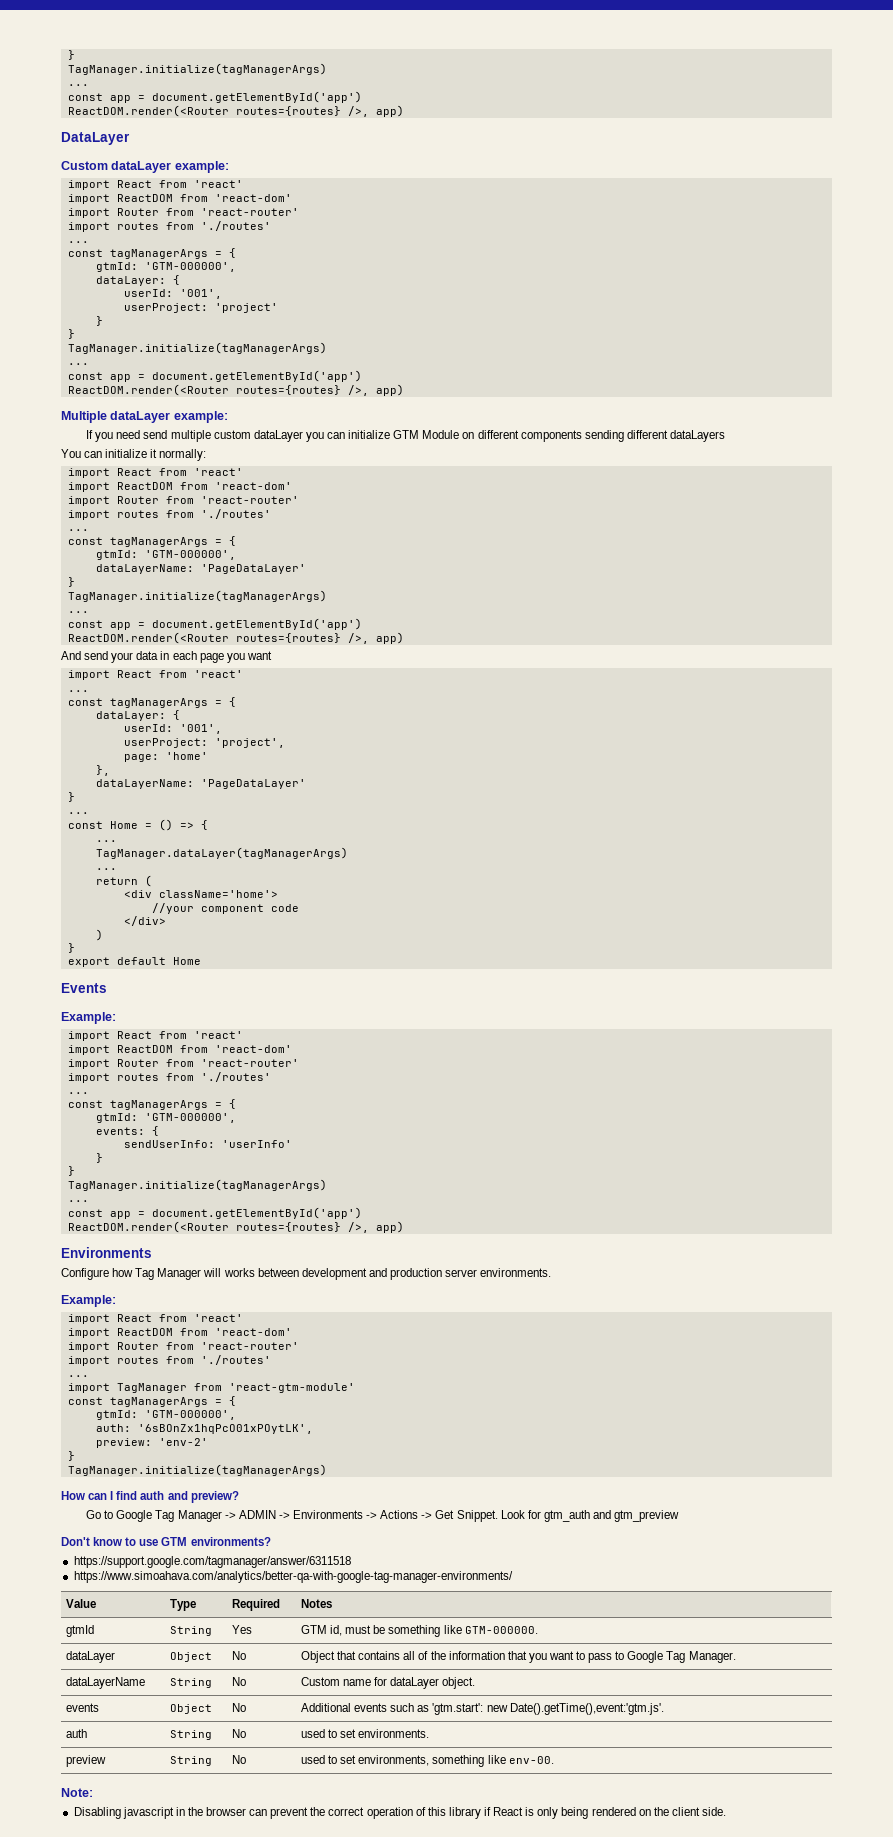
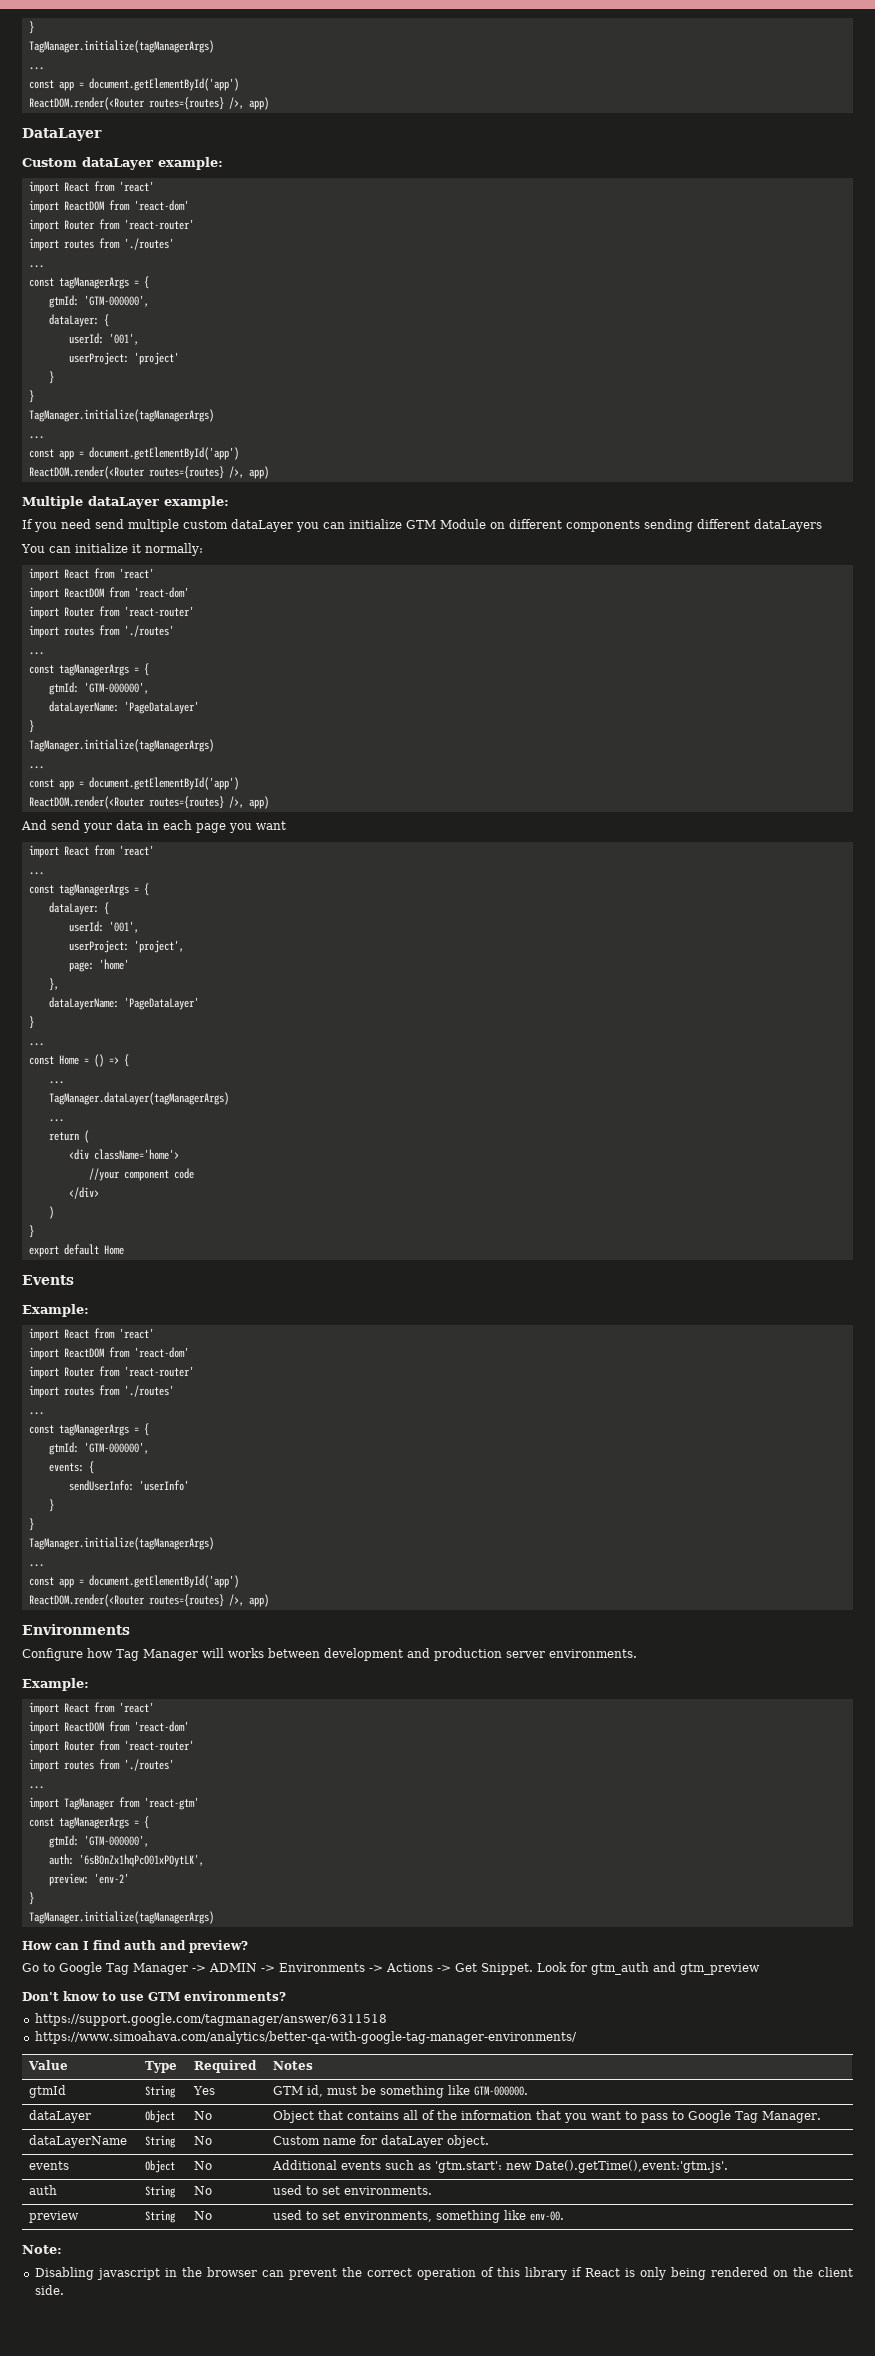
[228,1383,355,1393] 'react-gtm-module' -> [143,1797,199,1810] 'react-gtm'

